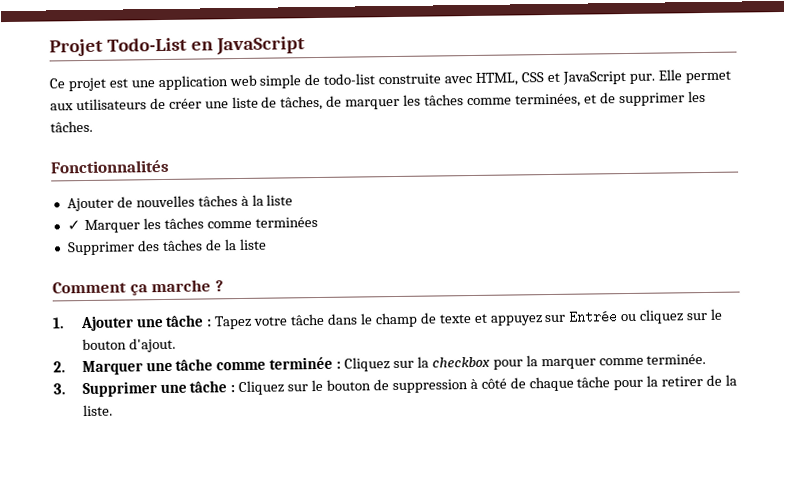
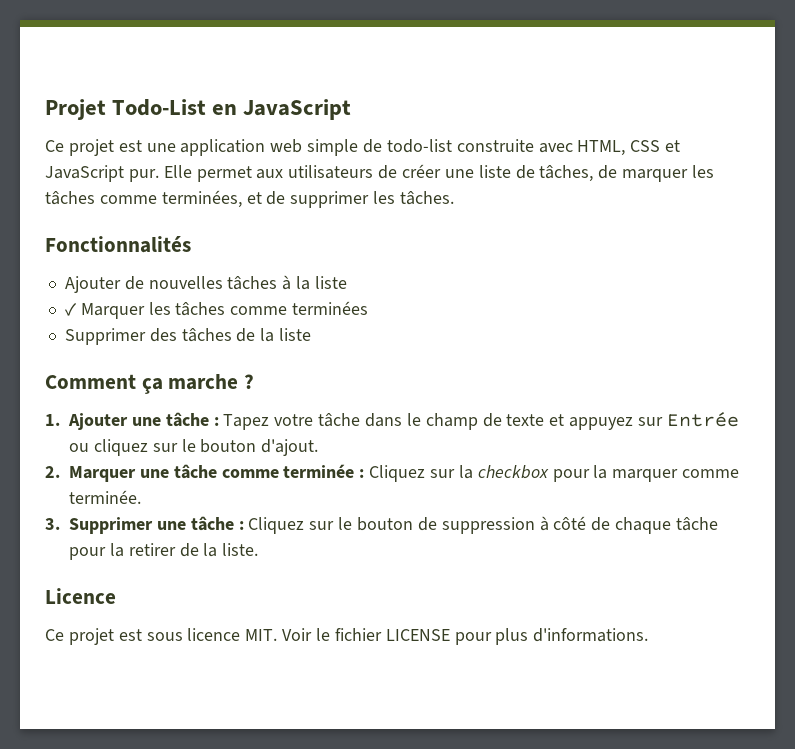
(113, 410) none -> [45,588,116,604] [45,628,649,645] // Licence // Ce projet est sous licence MIT. Voir le fichier LICENSE pour plus d'informations.

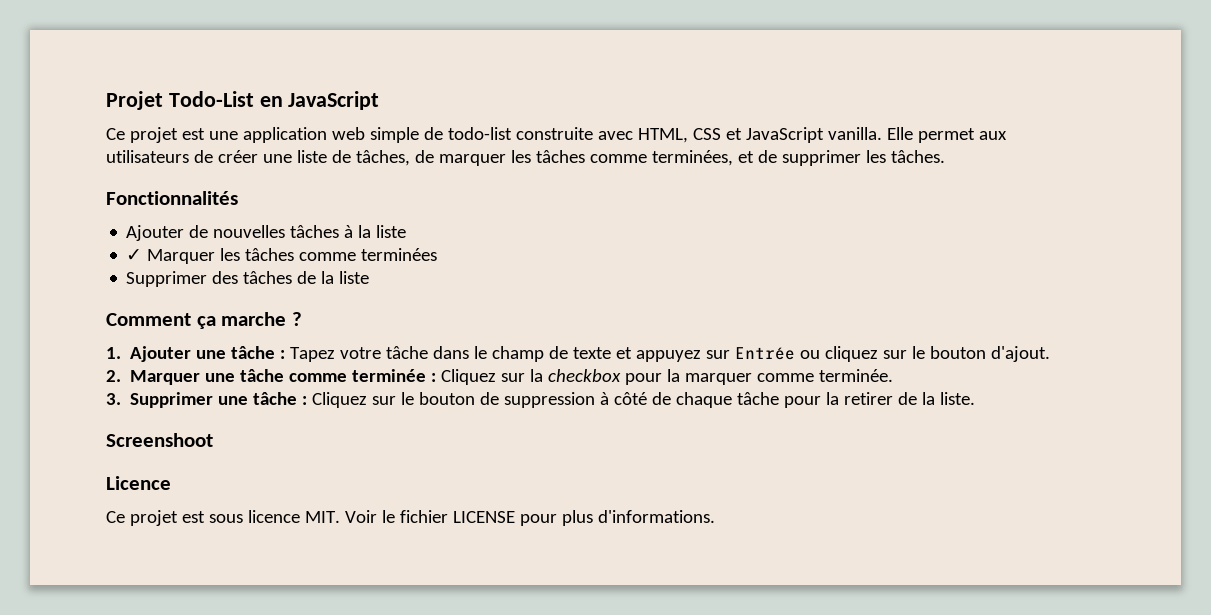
[128,169,159,182] pur. -> [827,127,882,140] vanilla.
(259, 549) none -> [106,433,213,447] // Screenshoot

